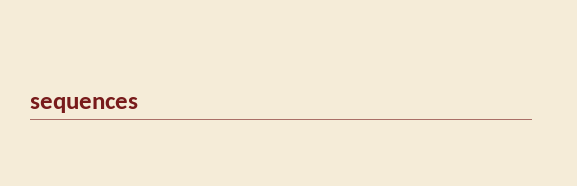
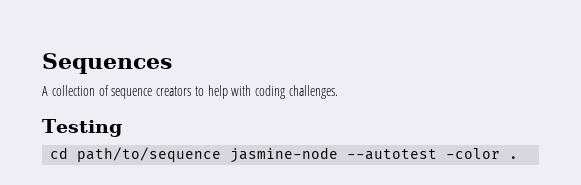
[30,97,138,113] sequences -> [42,53,172,74] [42,85,339,99] [42,119,122,137] [50,147,519,163] Sequences // A collection of sequence creators to help with coding challenges. // Testing // cd path/to/sequence jasmine-node --autotest -color .

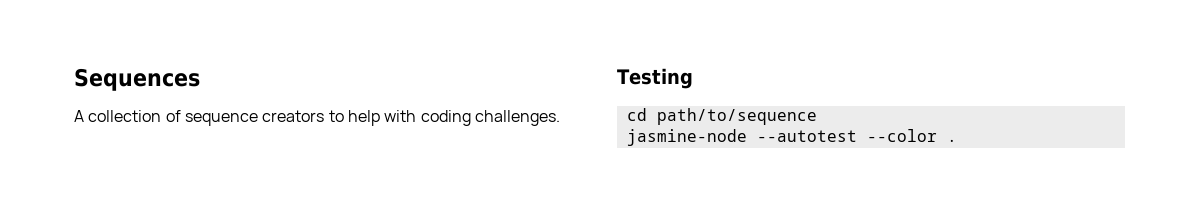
(222, 154) none -> (817, 116) //
[446,148,501,159] -color -> [866,129,937,142] --color

